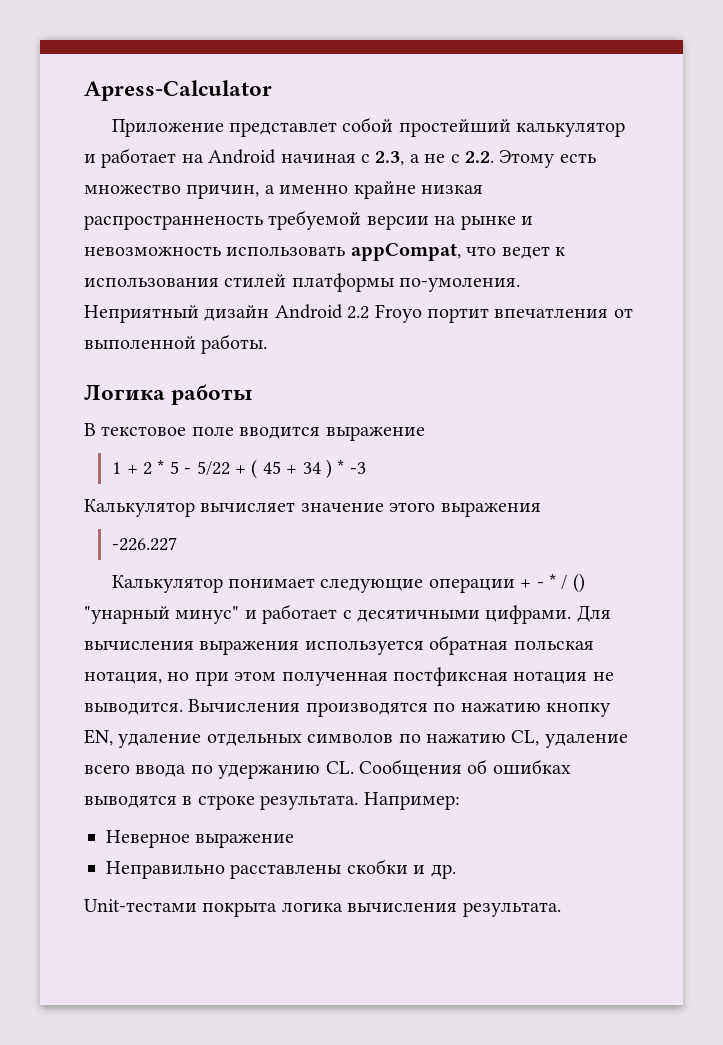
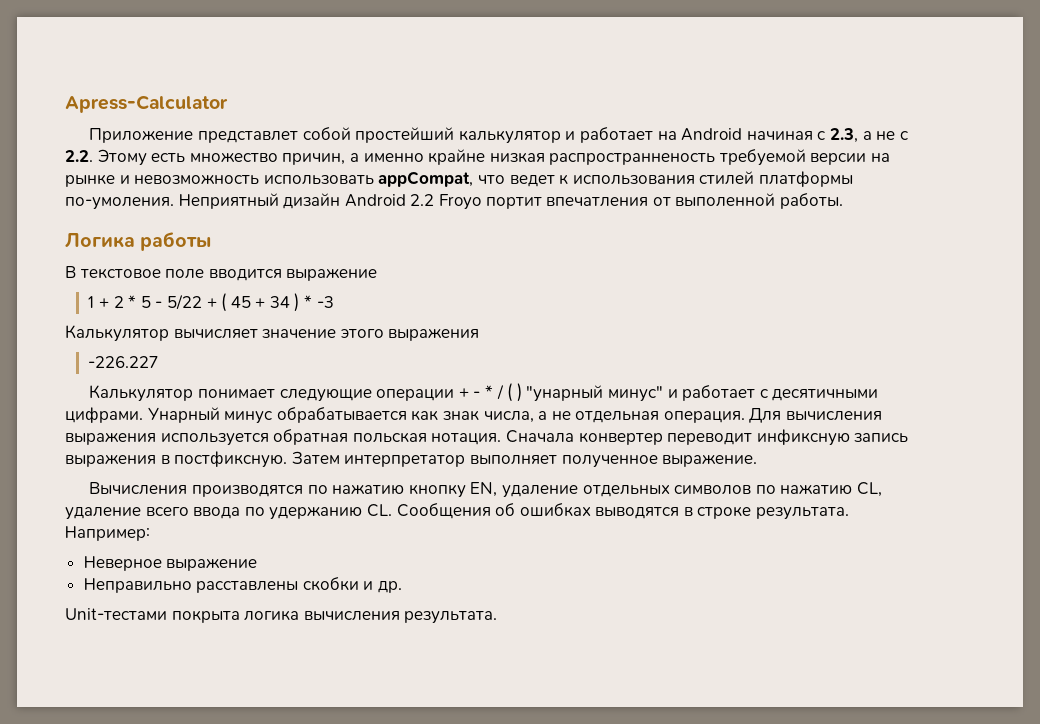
[572,573,585,593] () -> [507,383,522,402] ( )
(572, 614) none -> [147,407,745,424] Унарный минус обрабатывается как знак числа, а не отдельная операция.
[84,667,614,686] [84,702,183,715] нотация, но при этом полученная постфиксная нотация не выводится. -> [431,429,909,446] [65,451,758,468] нотация. Сначала конвертер переводит инфиксную запись выражения в постфиксную. Затем интерпретатор выполняет полученное выражение. //

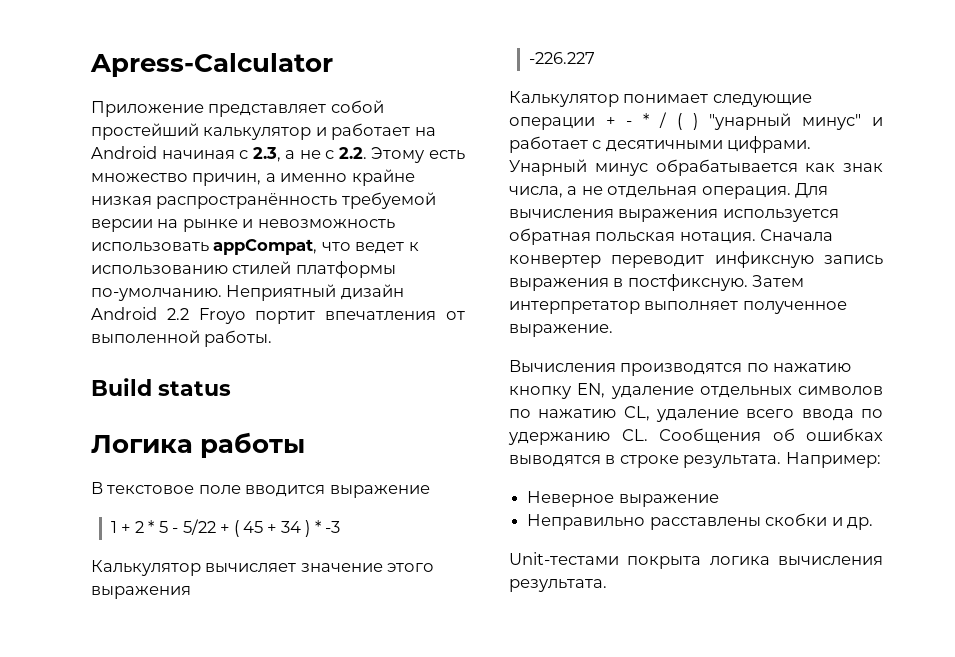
[198,131,299,143] представлет -> [208,104,327,117] представляет
[549,153,716,165] распространненость -> [156,193,338,209] распространённость
[572,175,695,185] использования -> [91,265,228,275] использованию
[65,197,174,210] по-умоления. -> [91,288,222,301] по-умолчанию.
(843, 201) none -> [91,378,231,396] // Build status

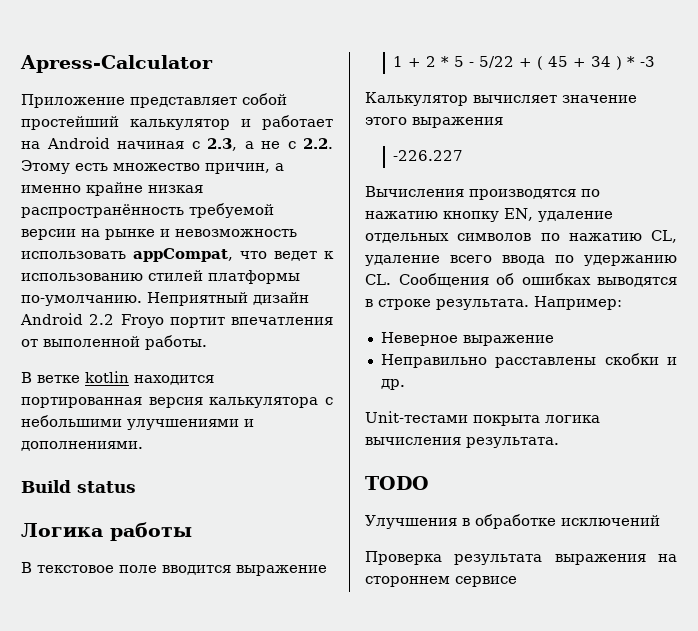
(273, 338) none -> [21,371,214,385] [21,397,334,408] [21,415,254,430] [21,441,143,451] // В ветке kotlin находится портированная версия калькулятора с небольшими улучшениями и дополнениями.
[509,91,812,107] [509,112,883,130] [509,136,812,153] [509,159,883,176] [509,183,829,199] [509,209,839,222] [509,228,834,245] [509,251,883,268] [509,274,805,291] [509,301,847,314] [509,324,613,337] // Калькулятор понимает следующие операции + - * / ( ) "унарный минус" и работает с десятичными цифрами. Унарный минус обрабатывается как знак числа, а не отдельная операция. Для вычисления выражения используется обратная польская нотация. Сначала конвертер переводит инфиксную запись выражения в постфиксную. Затем интерпретатор выполняет полученное выражение. -> (464, 155) none
(607, 585) none -> [365,476,429,490] [365,514,660,529] [365,551,677,565] [365,576,517,587] // TODO // Улучшения в обработке исключений // Проверка результата выражения на стороннем сервисе

